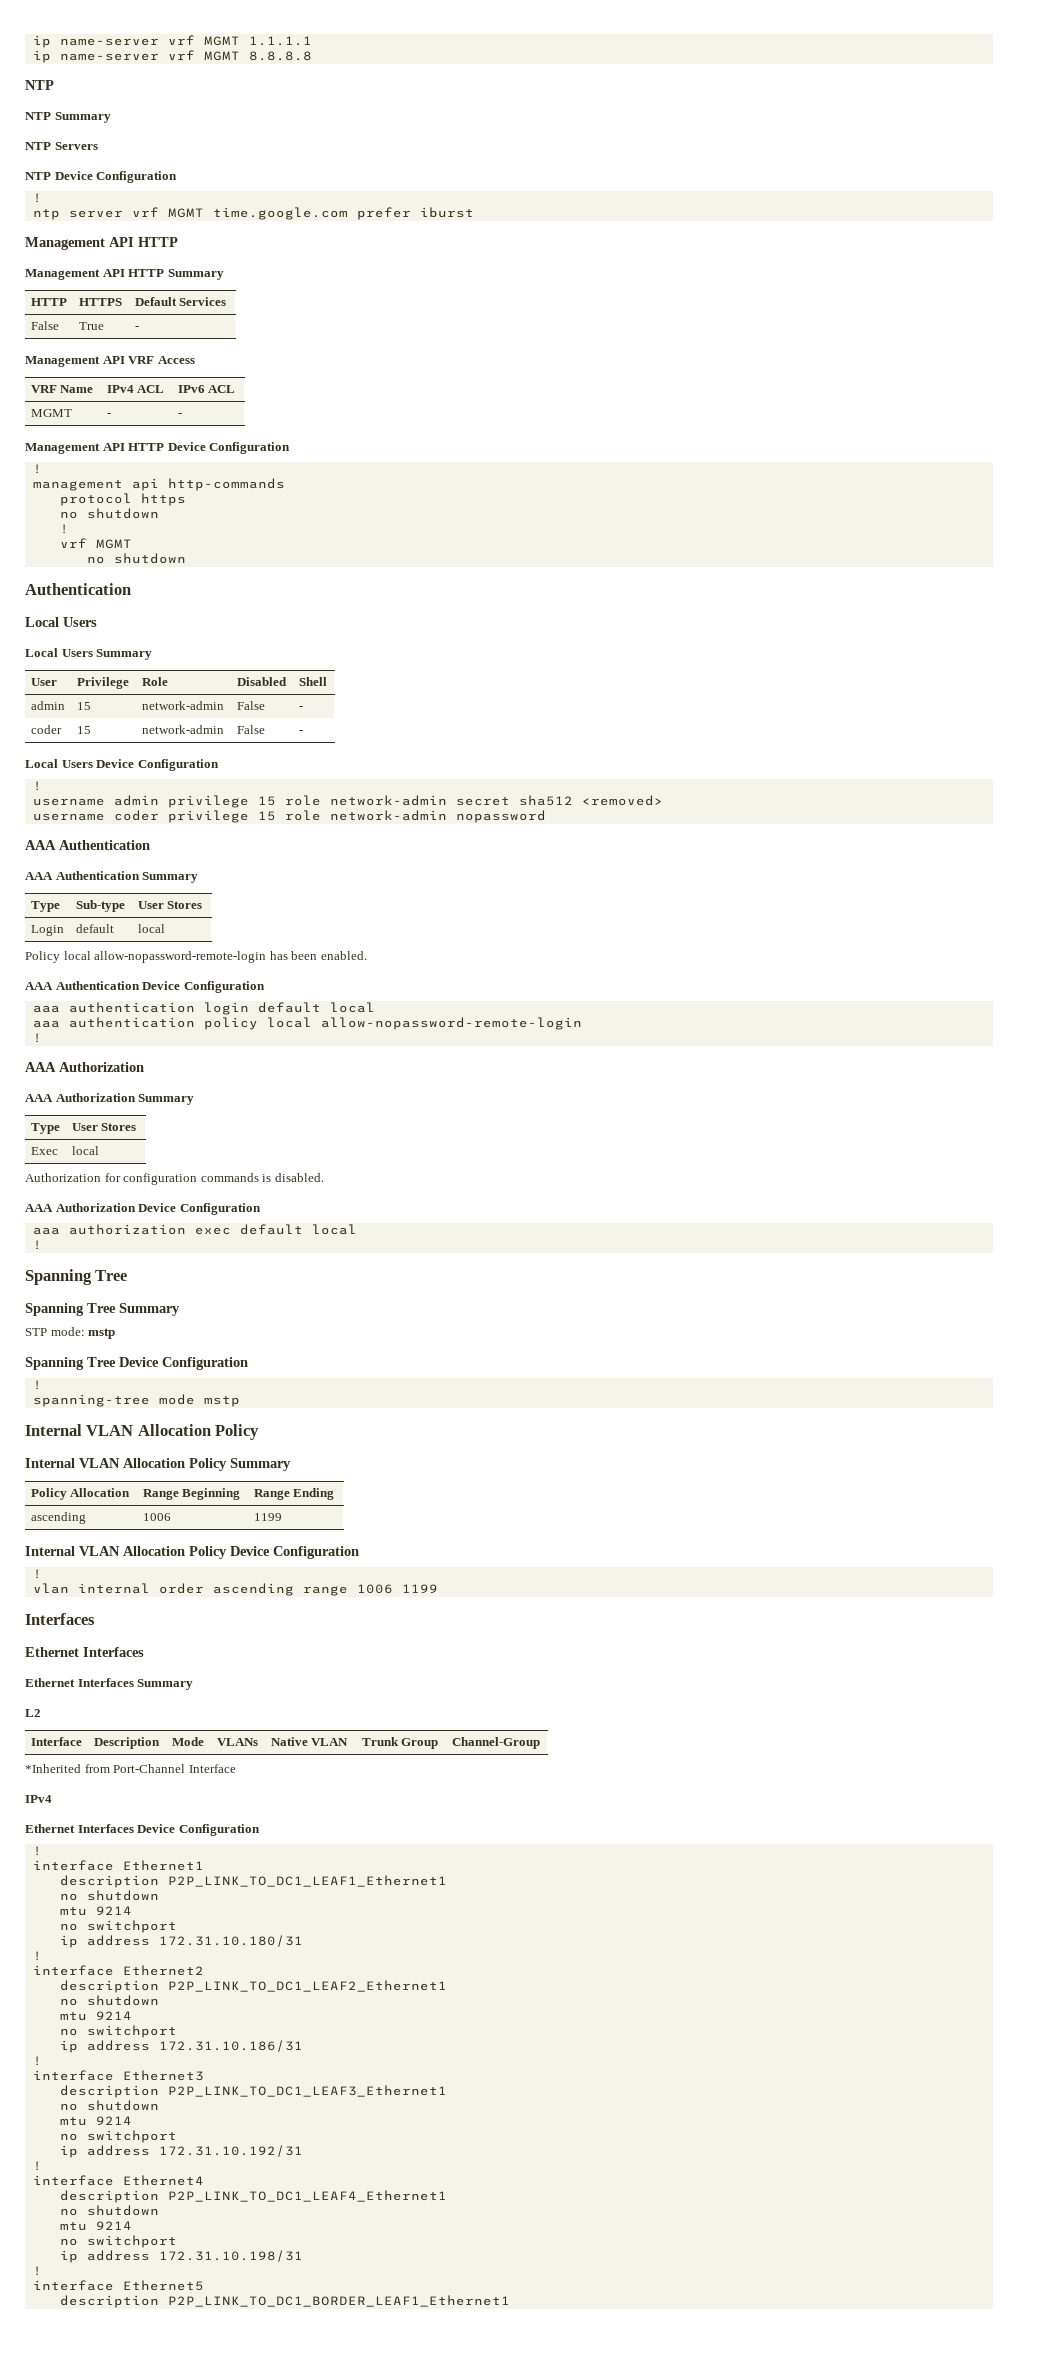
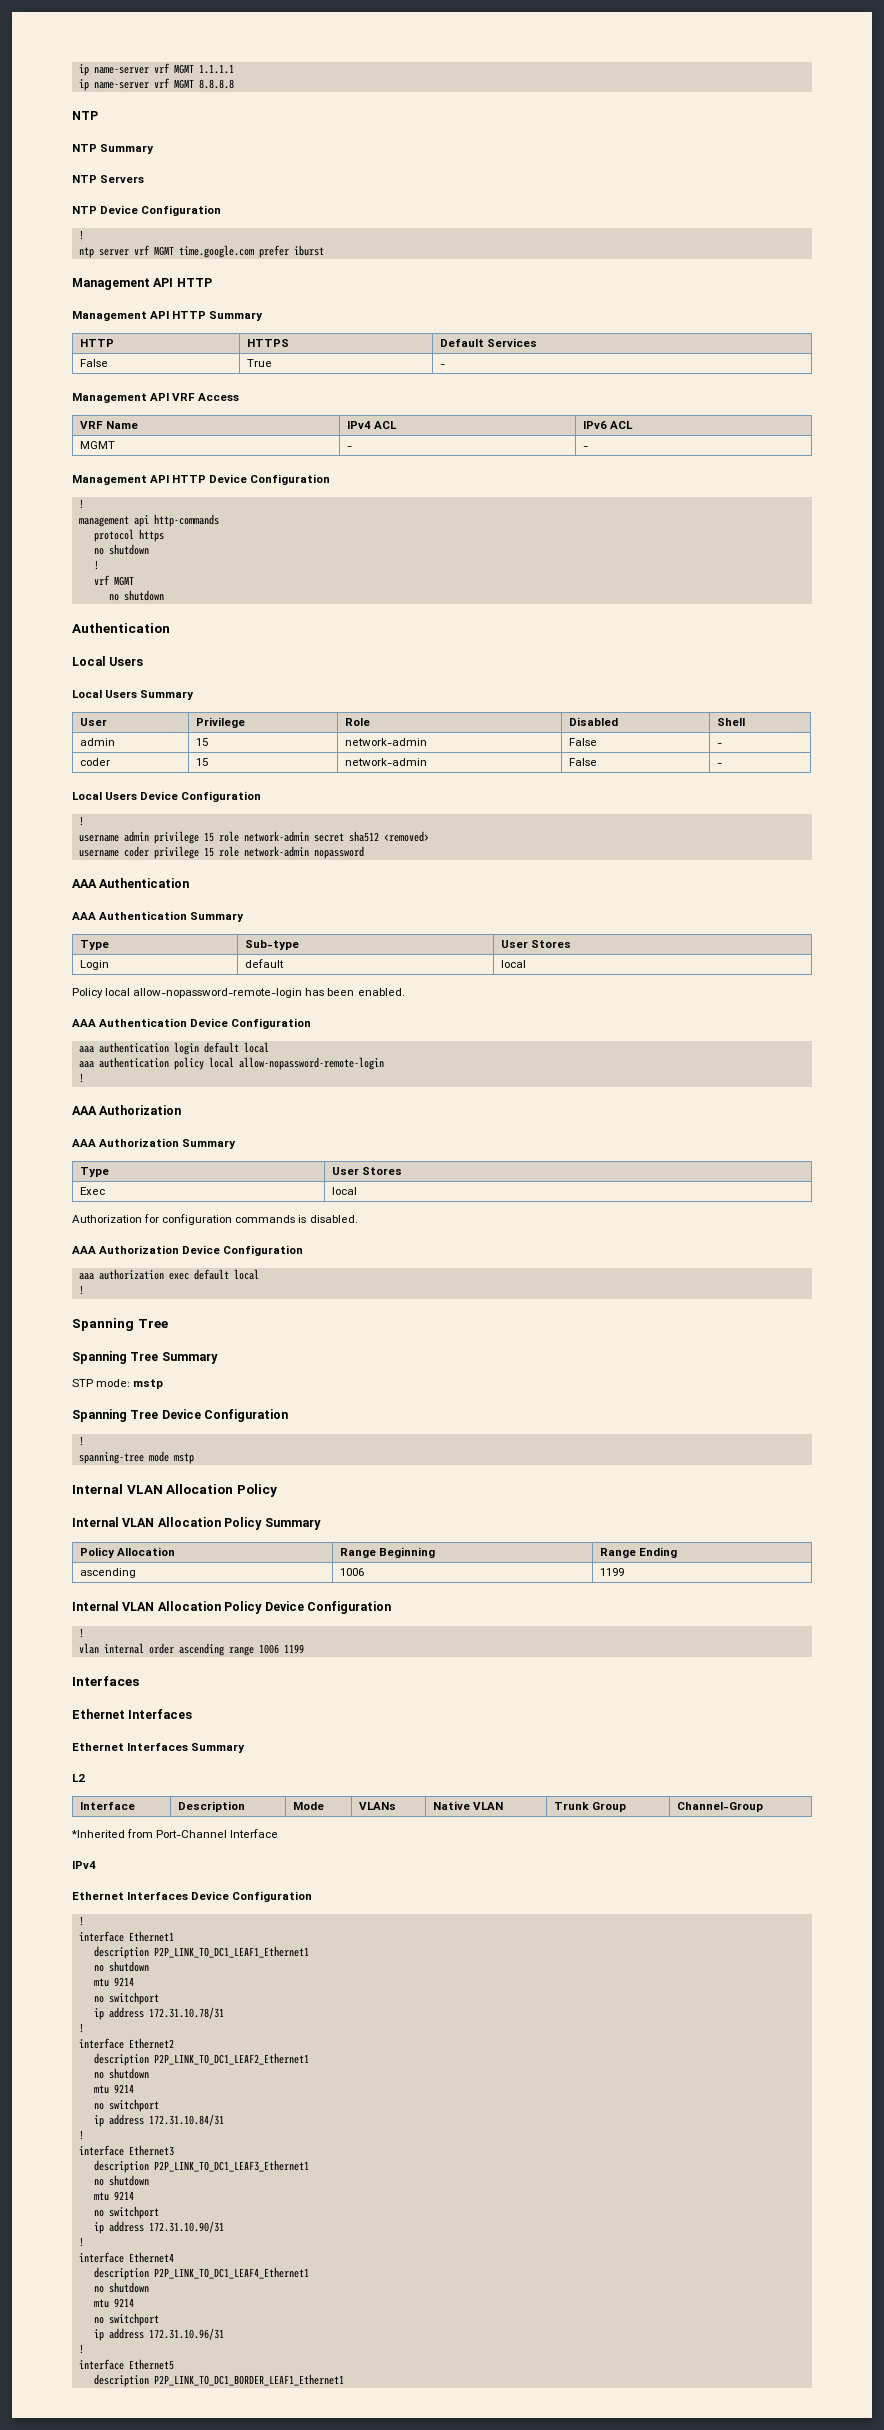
[158,1935,303,1947] 172.31.10.180/31 -> [148,2007,224,2019] 172.31.10.78/31
[158,2040,303,2052] 172.31.10.186/31 -> [148,2114,224,2126] 172.31.10.84/31
[158,2145,303,2157] 172.31.10.192/31 -> [148,2221,224,2233] 172.31.10.90/31
[158,2250,303,2262] 172.31.10.198/31 -> [148,2328,224,2340] 172.31.10.96/31

